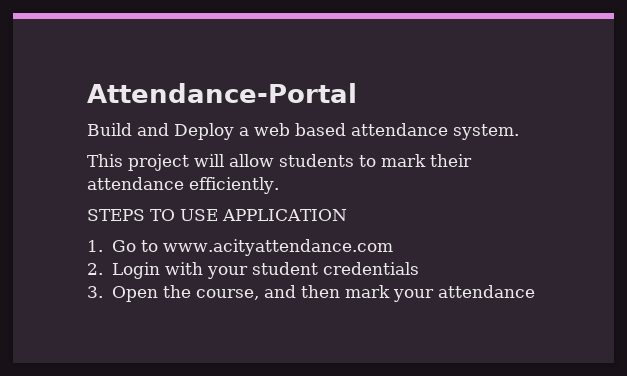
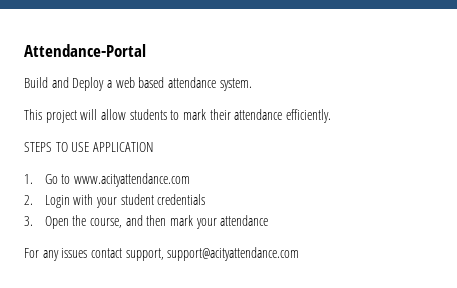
(535, 291) none -> [24,247,300,261] // For any issues contact support, support@acityattendance.com

